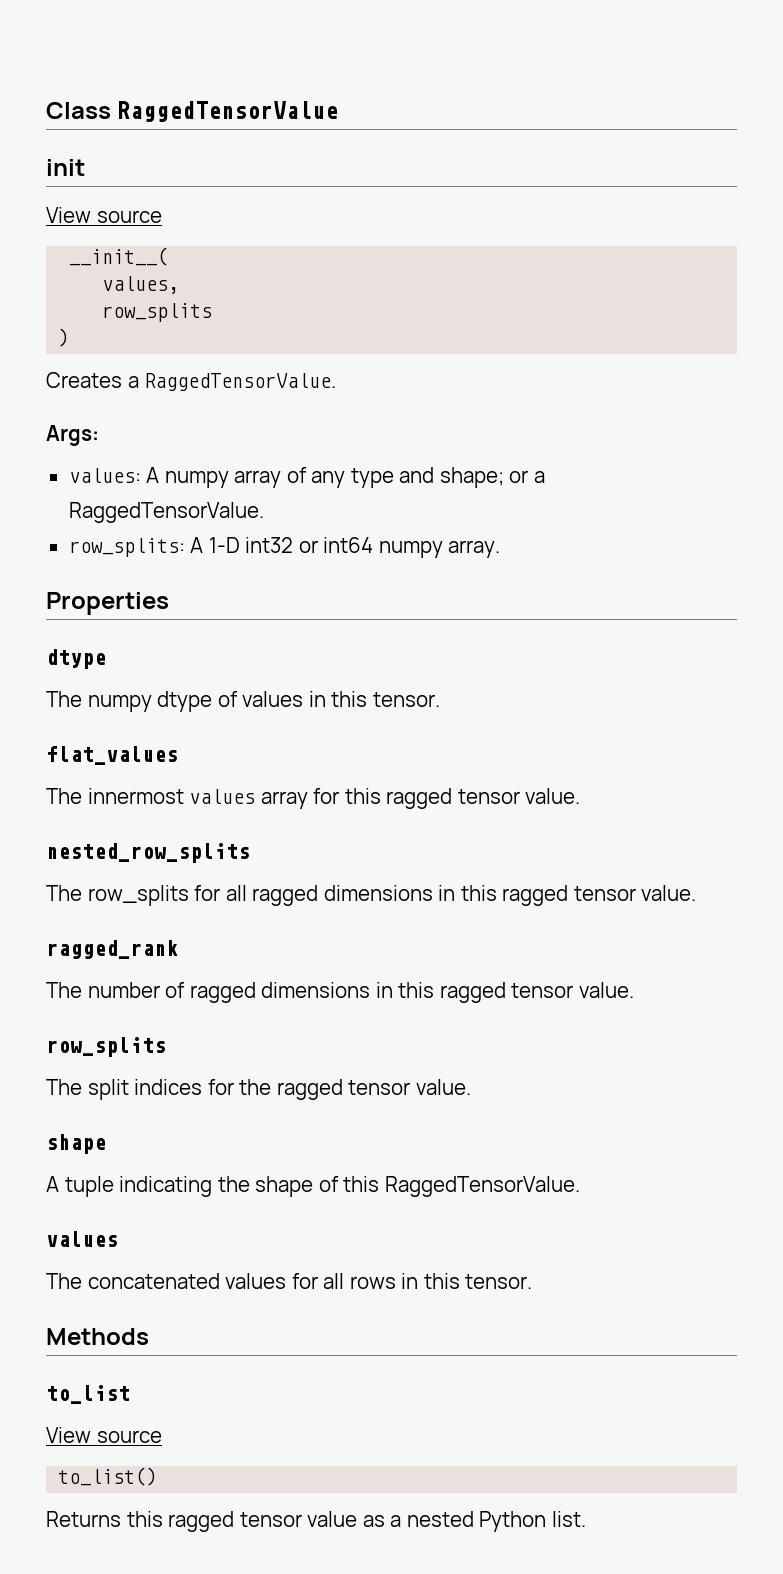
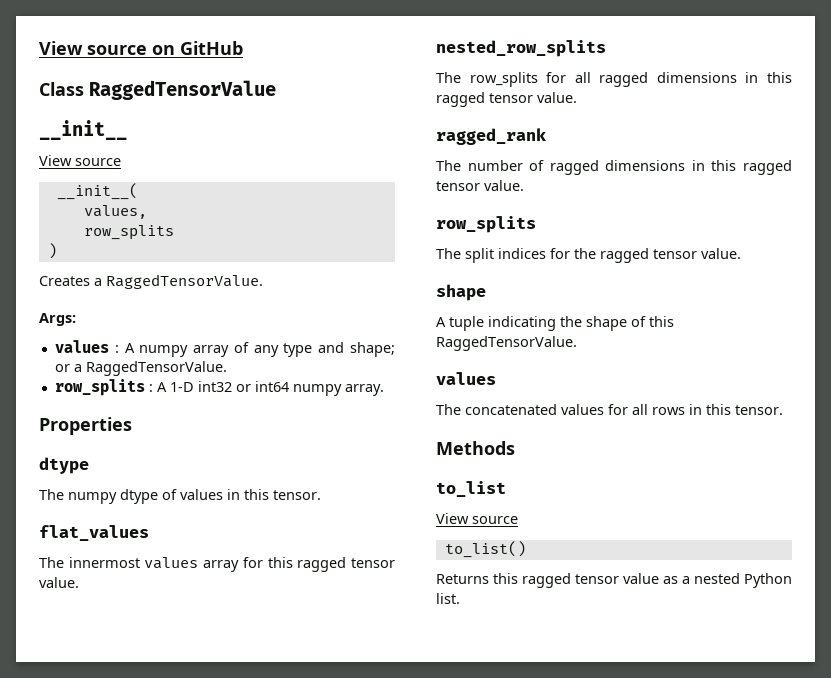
(46, 110) none -> [39,41,243,55] View source on GitHub //
[46,159,85,176] init -> [39,120,127,140] __init__
[68,468,141,483] values: -> [54,340,119,353] values :
[68,538,185,557] row_splits: -> [54,379,153,396] row_splits :

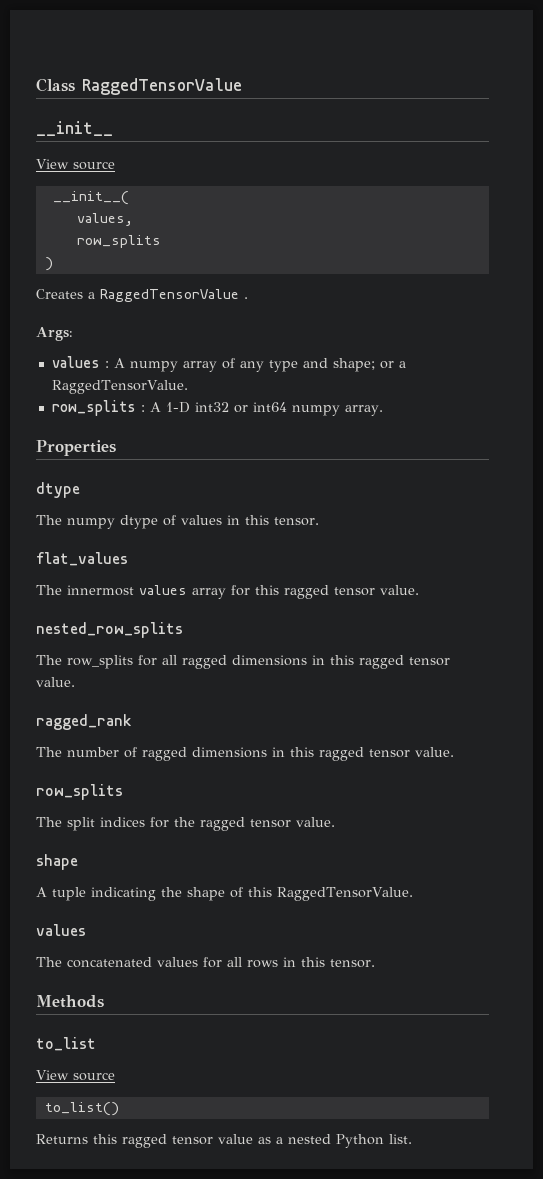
[39,41,243,55] View source on GitHub // -> (36, 85) none
[106,274,263,289] RaggedTensorValue. -> [100,289,248,302] RaggedTensorValue .

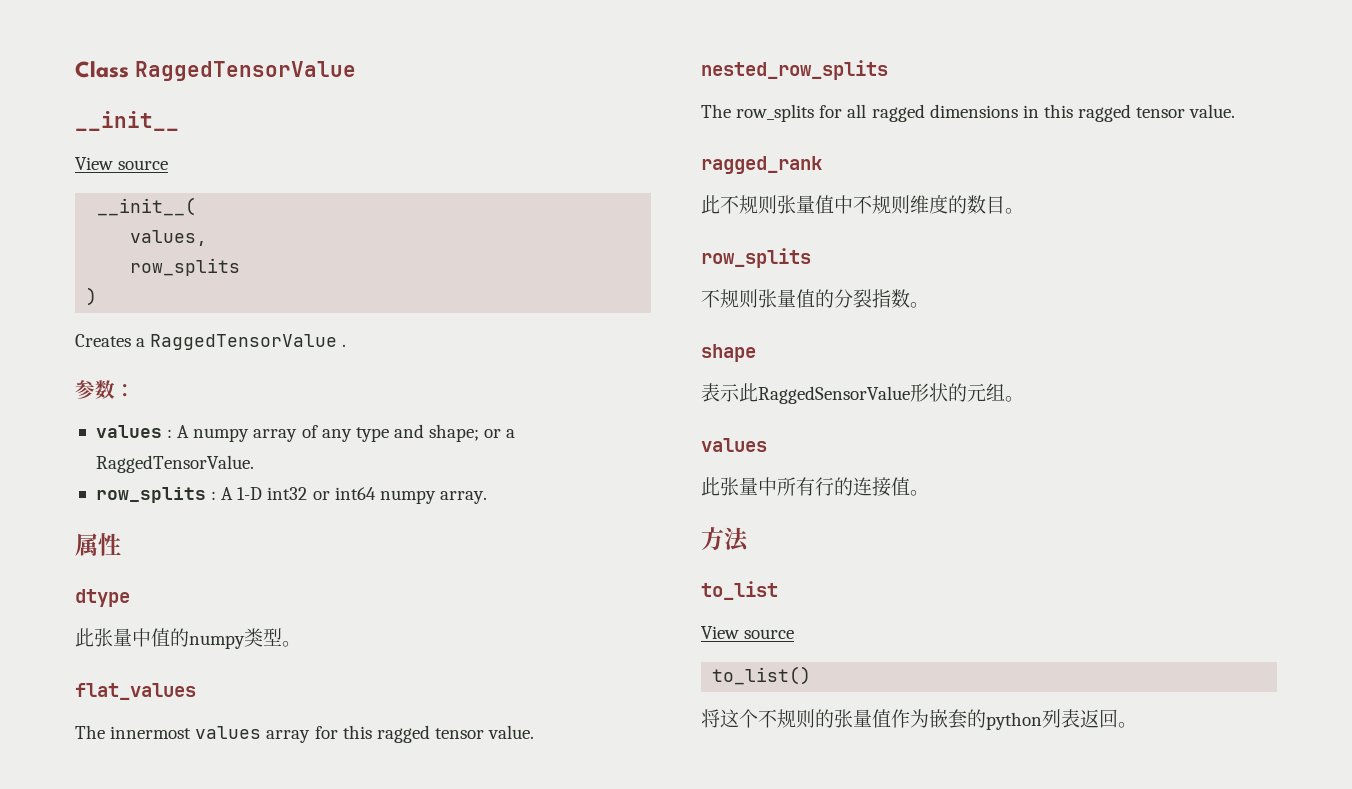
[36,327,73,341] Args: -> [75,380,135,399] 参数：
[36,440,116,456] Properties -> [75,533,121,556] 属性
[36,515,319,529] The numpy dtype of values in this tensor. -> [75,628,301,649] 此张量中值的numpy类型。
[36,747,454,761] [36,784,123,800] [36,817,335,831] [36,854,78,870] [36,887,413,901] [36,924,86,936] [36,957,375,968] [36,995,104,1008] [36,1037,96,1051] [36,1070,115,1081] [44,1102,119,1116] [36,1134,412,1148] The number of ragged dimensions in this ragged tensor value. // row_splits // The split indices for the ragged tensor value. // shape // A tuple indicating the shape of this RaggedTensorValue. // values // The concatenated values for all rows in this tensor. // Methods // to_list // View source // to_list() // Returns this ragged tensor value as a nested Python list. -> [701,195,1024,214] [701,248,811,268] [701,289,929,308] [701,344,756,362] [701,383,1024,404] [701,438,767,452] [701,477,929,497] [701,527,749,552] [701,581,778,600] [701,626,795,639] [712,666,812,685] [701,709,1137,730] 此不规则张量值中不规则维度的数目。 // row_splits // 不规则张量值的分裂指数。 // shape // 表示此RaggedSensorValue形状的元组。 // values // 此张量中所有行的连接值。 // 方法 // to_list // View source // to_list() // 将这个不规则的张量值作为嵌套的python列表返回。

